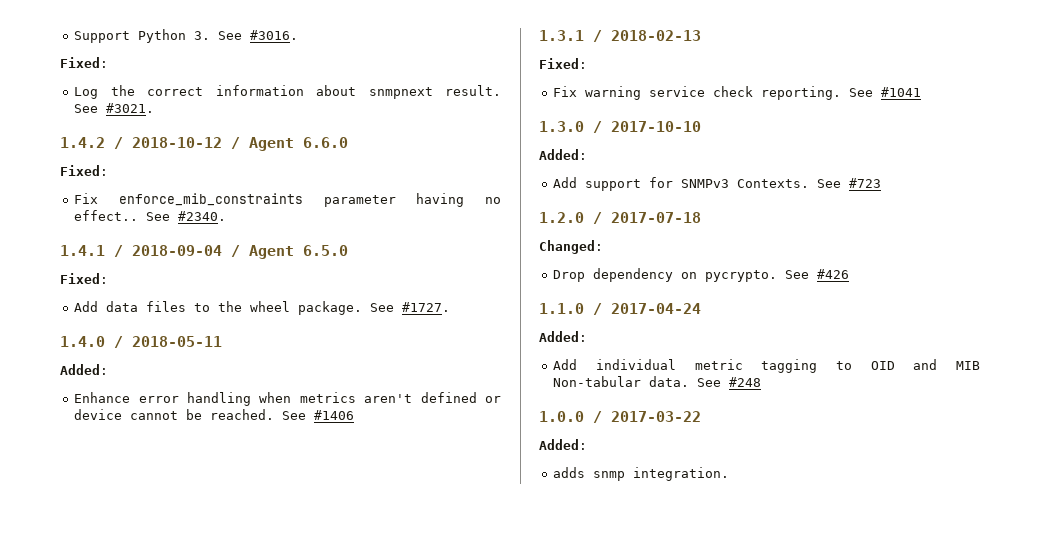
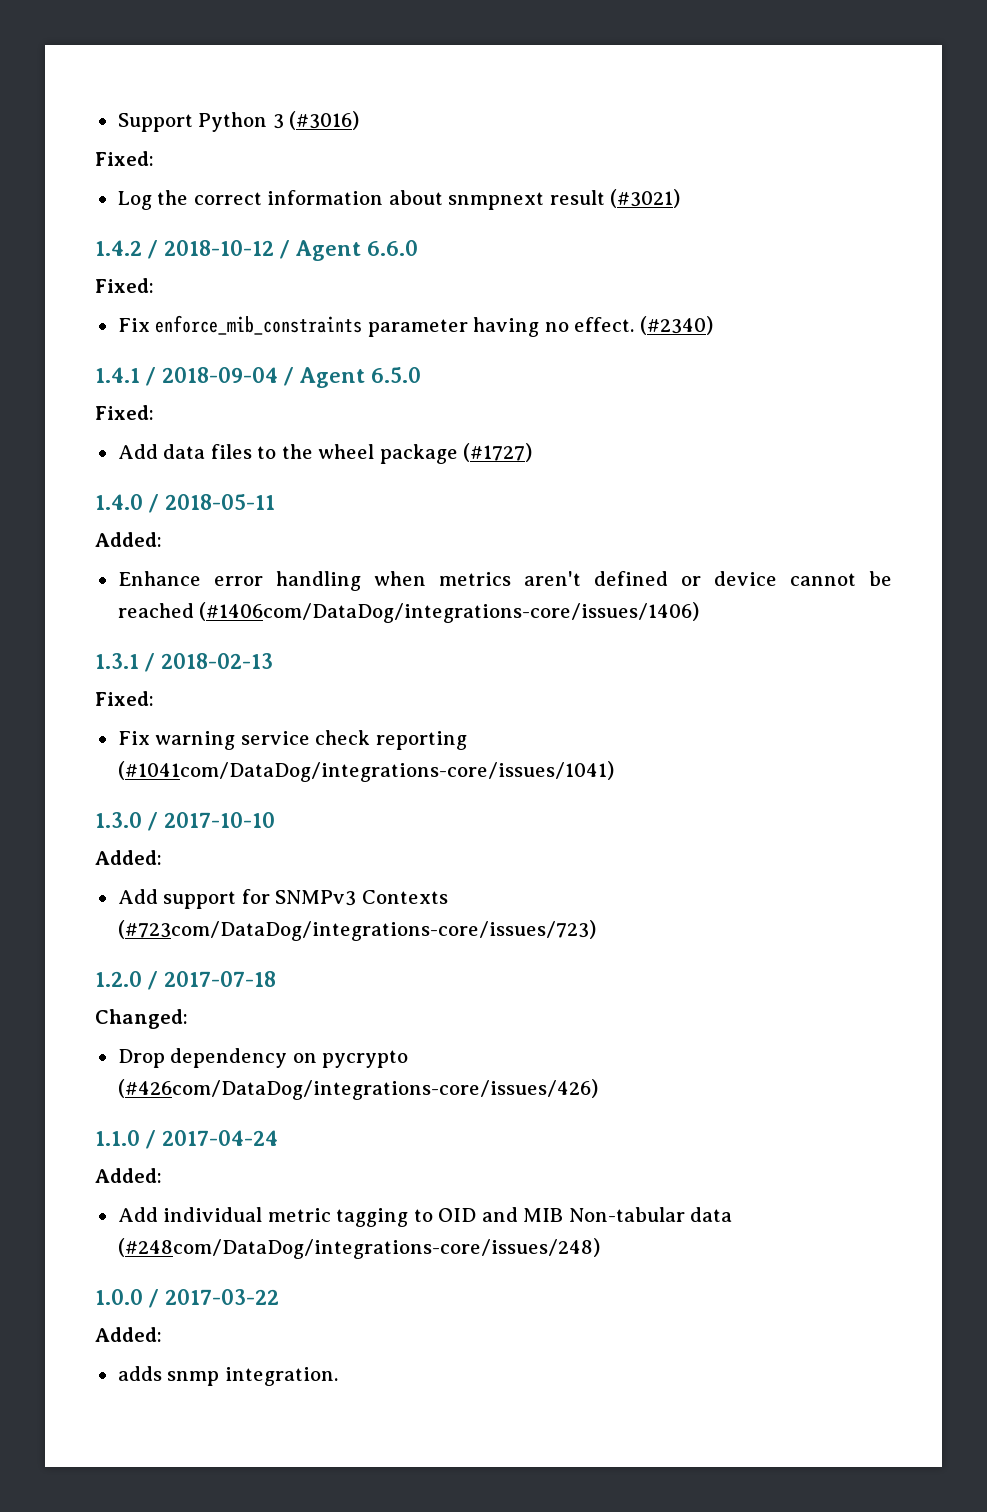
[194,30,299,40] 3. See #3016. -> [272,111,360,130] 3 (#3016)
[444,85,501,96] [74,103,155,113] result. See #3021. -> [549,189,681,208] result (#3021)
[74,210,227,221] effect.. See #2340. -> [574,316,713,335] effect. (#2340)
[298,301,451,315] package. See #1727. -> [379,443,533,464] package (#1727)
[210,409,355,420] reached. See #1406 -> [117,602,700,623] reached (#1406com/DataDog/integrations-core/issues/1406)
[761,86,922,100] reporting. See #1041 -> [375,731,467,750] [117,761,614,782] reporting (#1041com/DataDog/integrations-core/issues/1041)
[737,178,882,188] Contexts. See #723 -> [361,890,448,904] [117,920,596,941] Contexts (#723com/DataDog/integrations-core/issues/723)
[705,269,850,282] pycrypto. See #426 -> [322,1050,409,1068] [117,1079,598,1100] pycrypto (#426com/DataDog/integrations-core/issues/426)
[649,376,762,387] data. See #248 -> [690,1207,733,1222] [117,1238,600,1259] data (#248com/DataDog/integrations-core/issues/248)

